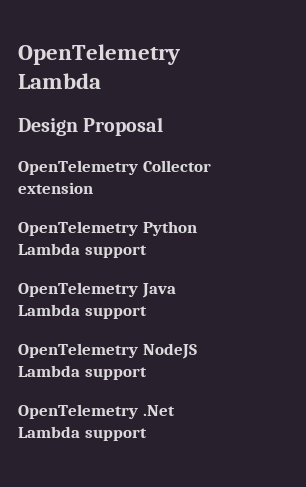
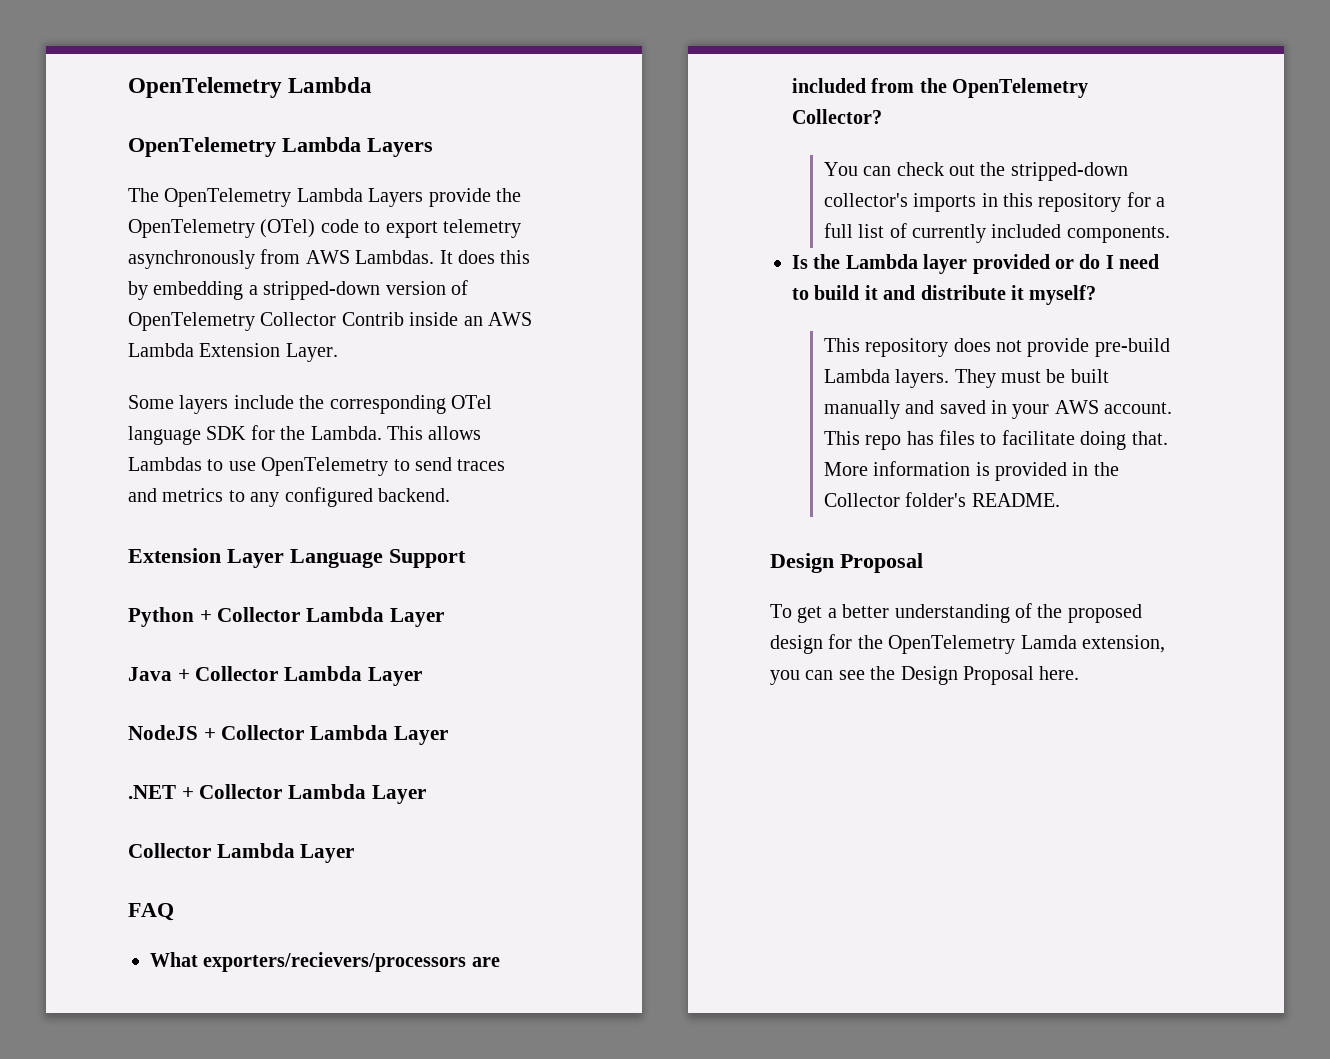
[18,117,164,136] [18,160,211,175] [18,182,93,194] [18,221,197,236] [18,243,147,258] [18,282,176,298] [18,304,147,319] [18,343,197,359] [18,365,147,380] [18,404,175,419] [18,426,147,441] Design Proposal // OpenTelemetry Collector extension // OpenTelemetry Python Lambda support // OpenTelemetry Java Lambda support // OpenTelemetry NodeJS Lambda support // OpenTelemetry .Net Lambda support -> [128,137,433,157] [128,188,521,207] [128,219,521,238] [128,249,531,269] [128,280,468,300] [128,312,532,331] [128,343,338,362] [128,395,492,414] [128,425,482,445] [128,457,506,476] [128,487,450,507] [128,548,466,568] [128,607,444,627] [128,666,422,686] [128,725,448,745] [128,784,426,804] [128,843,355,863] [128,903,174,921] [150,952,500,972] [792,78,1089,98] [792,109,882,124] [823,162,1128,181] [823,192,1166,212] [823,223,1170,243] [792,254,1160,274] [792,285,1097,305] [823,338,1170,357] [823,369,1109,388] [823,400,1173,419] [823,430,1168,450] [823,461,1119,481] [823,492,1060,507] [770,553,923,573] [770,603,1142,623] [770,634,1165,654] [770,666,1080,685] OpenTelemetry Lambda Layers // The OpenTelemetry Lambda Layers provide the OpenTelemetry (OTel) code to export telemetry asynchronously from AWS Lambdas. It does this by embedding a stripped-down version of OpenTelemetry Collector Contrib inside an AWS Lambda Extension Layer. // Some layers include the corresponding OTel language SDK for the Lambda. This allows Lambdas to use OpenTelemetry to send traces and metrics to any configured backend. // Extension Layer Language Support // Python + Collector Lambda Layer // Java + Collector Lambda Layer // NodeJS + Collector Lambda Layer // .NET + Collector Lambda Layer // Collector Lambda Layer // FAQ // What exporters/recievers/processors are included from the OpenTelemetry Collector? // You can check out the stripped-down collector's imports in this repository for a full list of currently included components. // Is the Lambda layer provided or do I need to build it and distribute it myself? // This repository does not provide pre-build Lambda layers. They must be built manually and saved in your AWS account. This repo has files to facilitate doing that. More information is provided in the Collector folder's README. // Design Proposal // To get a better understanding of the proposed design for the OpenTelemetry Lamda extension, you can see the Design Proposal here.

